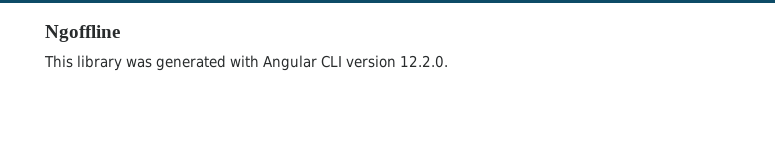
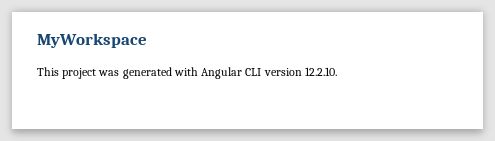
[45,25,120,42] Ngoffline -> [37,33,147,48] MyWorkspace
[77,55,122,71] library -> [62,68,97,79] project
[400,55,448,68] 12.2.0. -> [304,67,337,76] 12.2.10.

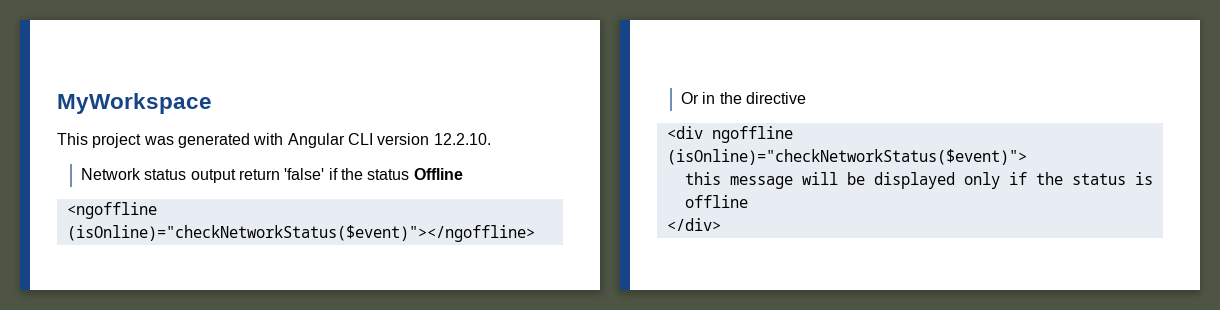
(337, 71) none -> [80,168,463,183] [66,202,157,219] [66,225,535,242] [680,92,806,104] [666,126,793,143] [666,149,1027,165] [684,172,1153,189] [684,195,748,208] [666,218,721,231] // Network status output return 'false' if the status Offline // <ngoffline (isOnline)="checkNetworkStatus($event)"></ngoffline> // Or in the directive // <div ngoffline (isOnline)="checkNetworkStatus($event)"> // this message will be displayed only if the status is offline // </div>

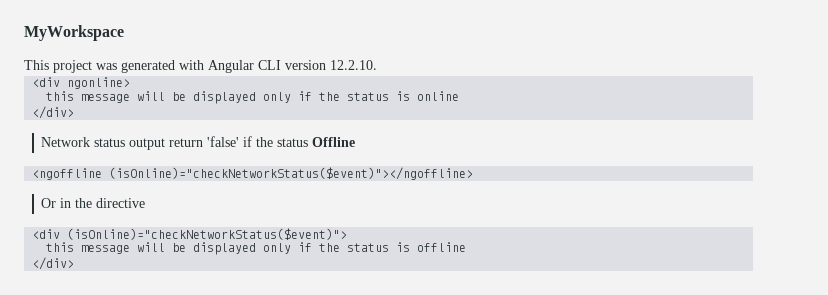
(491, 139) none -> [32,77,131,89] [46,91,460,104] [32,106,75,119] // <div ngonline> // this message will be displayed only if the status is online // </div>
[711,126,793,143] ngoffline -> (61, 234) none

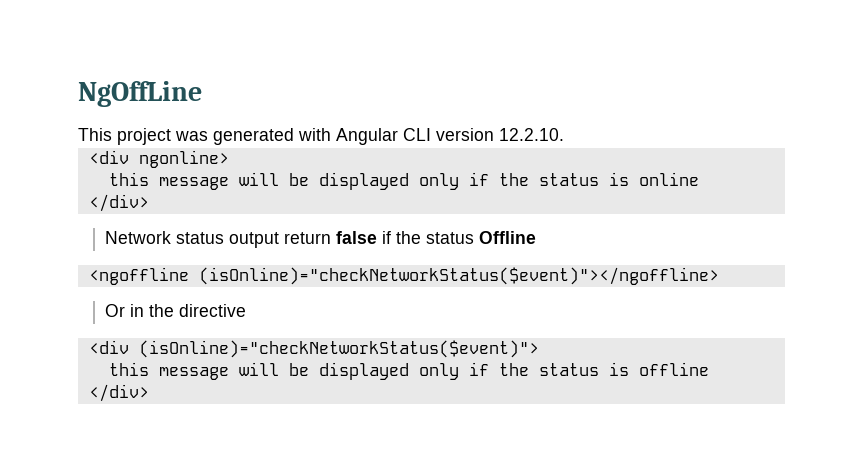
[24,25,124,41] MyWorkspace -> [78,81,202,107] NgOffLine
[207,136,240,147] 'false' -> [336,231,378,244] false

